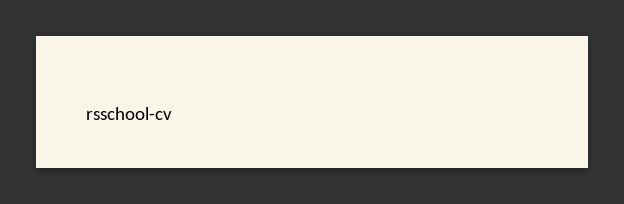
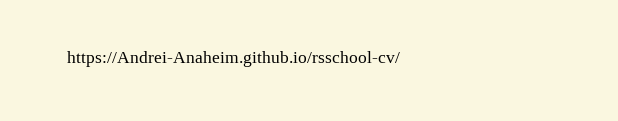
[86,107,172,120] rsschool-cv -> [67,51,400,67] https://Andrei-Anaheim.github.io/rsschool-cv/

